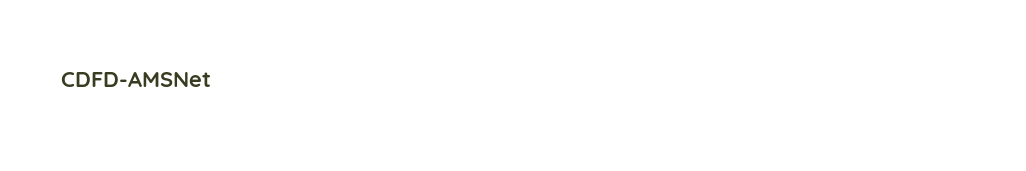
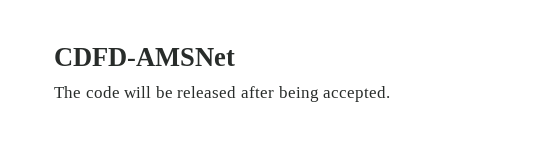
(211, 79) none -> [54,86,391,102] // The code will be released after being accepted.

